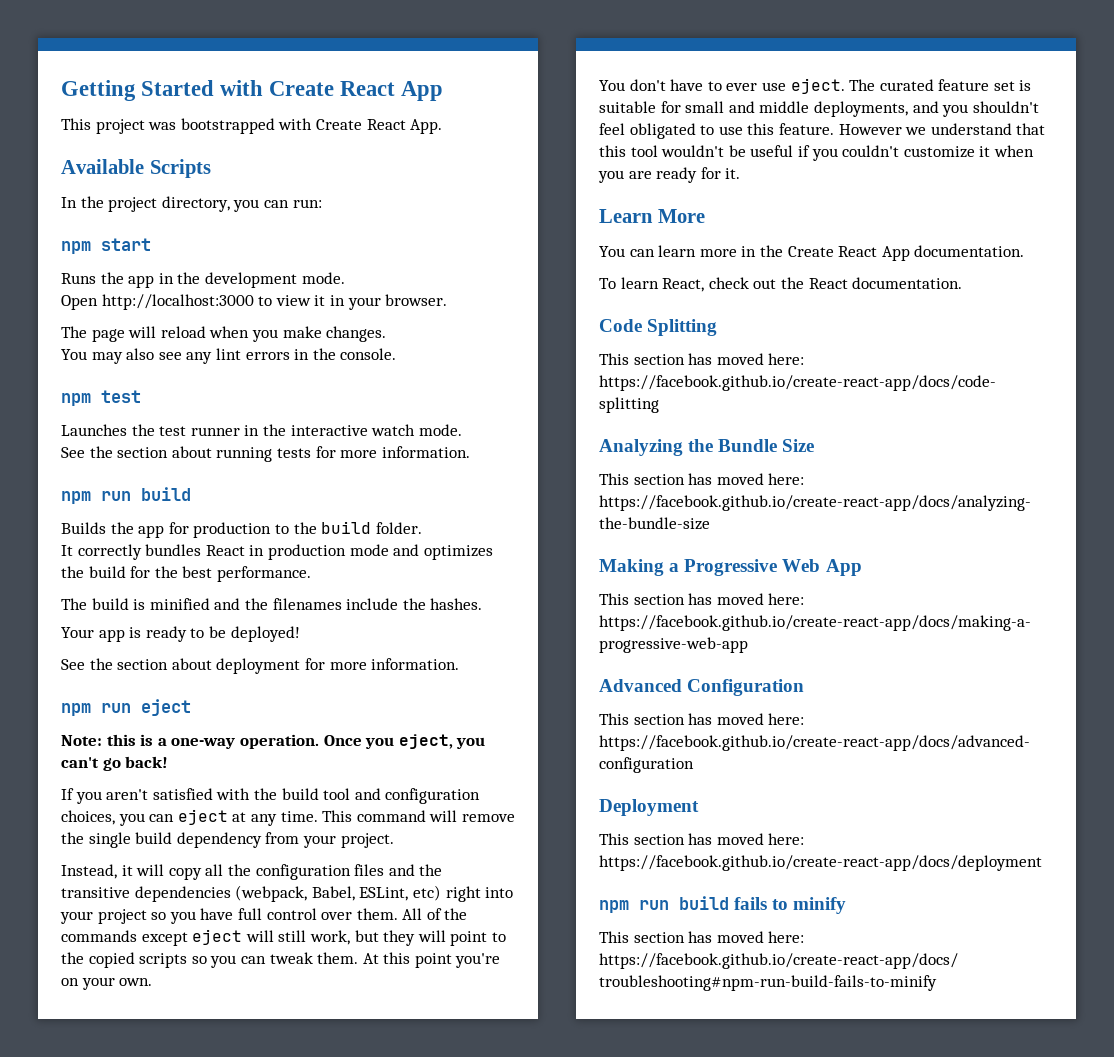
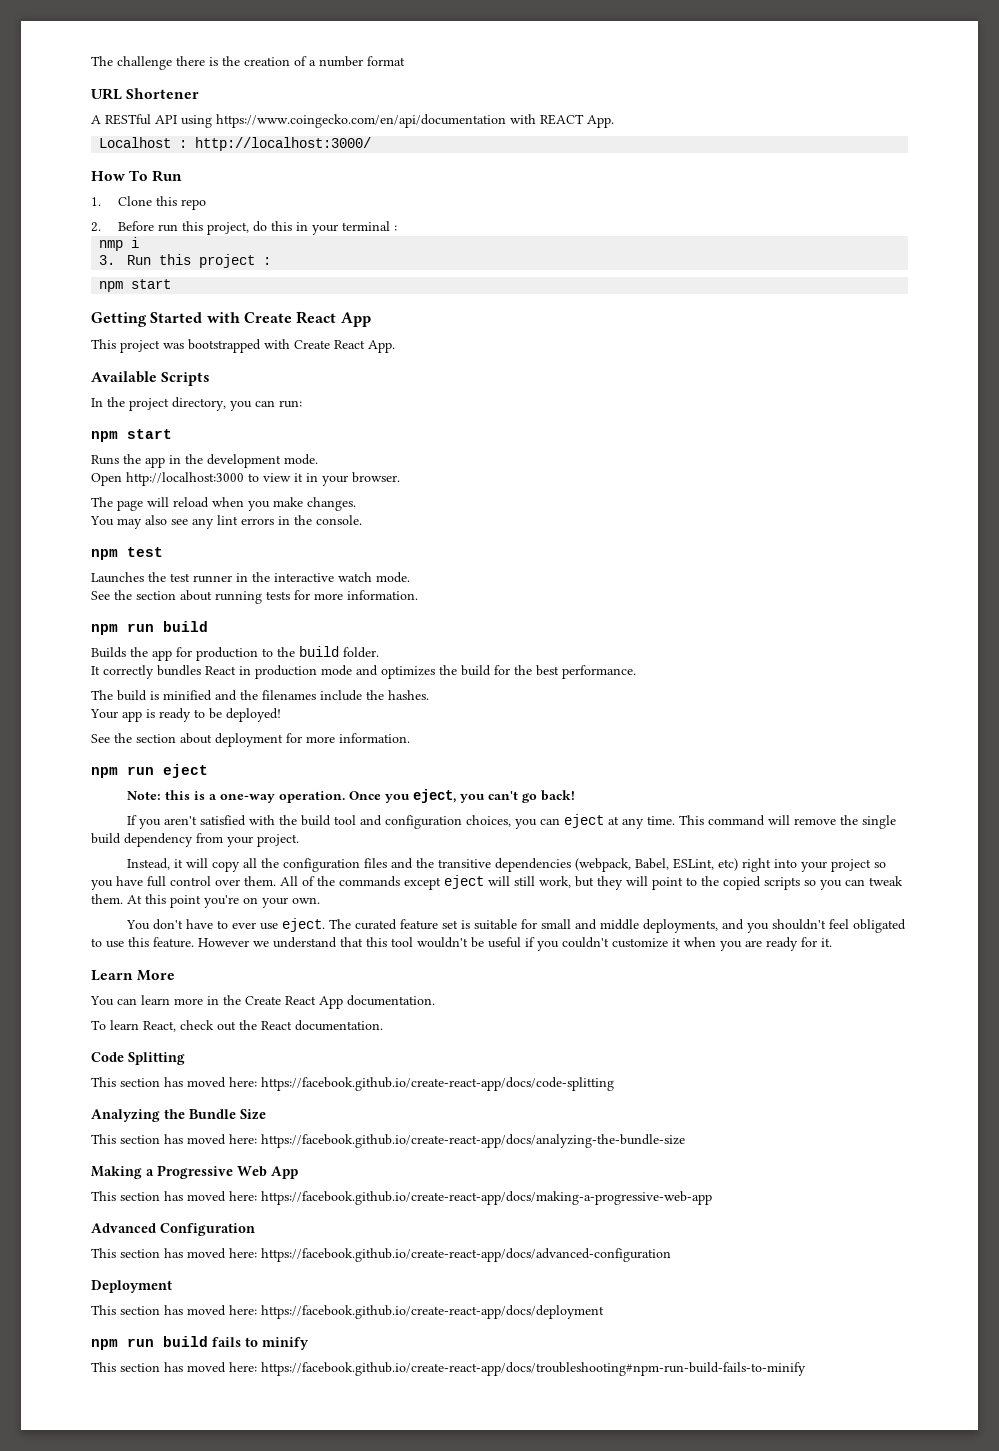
(61, 90) none -> [91,56,405,70] [91,88,200,100] [91,114,614,128] [99,137,372,151] [91,170,183,182] [91,196,207,210] [91,221,398,235] [99,237,140,251] [99,254,271,268] [99,279,172,292] The challenge there is the creation of a number format // URL Shortener // A RESTful API using https://www.coingecko.com/en/api/documentation with REACT App. // Localhost : http://localhost:3000/ // How To Run // 1. Clone this repo // 2. Before run this project, do this in your terminal : // nmp i // 3. Run this project : // npm start //

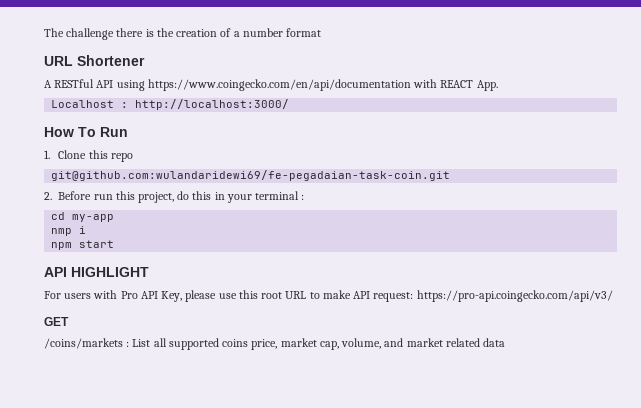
(207, 204) none -> [51,170,451,181] // git@github.com:wulandaridewi69/fe-pegadaian-task-coin.git
(398, 228) none -> [51,212,115,222] // cd my-app
[99,254,271,268] [99,279,172,292] [91,311,371,327] [91,339,395,353] [91,371,211,386] [91,397,302,411] [91,429,172,442] [91,454,318,468] [91,472,400,486] [91,497,356,511] [90,515,362,529] [91,547,163,560] [91,572,410,583] [91,590,418,604] [91,621,208,635] [91,646,379,661] [91,665,636,679] [91,690,429,701] [90,708,281,722] [91,733,410,747] [91,764,208,778] [126,789,575,803] [126,814,896,829] [91,833,299,847] [126,858,886,872] [91,875,903,890] [91,894,320,908] [125,918,906,933] [91,937,832,951] [91,970,176,981] [90,995,435,1009] [91,1020,383,1032] [91,1052,185,1065] [91,1077,614,1091] [91,1109,266,1122] [91,1134,685,1148] [91,1165,298,1179] [91,1191,712,1205] [91,1223,255,1236] [91,1248,671,1262] [91,1280,172,1293] [91,1305,604,1319] [91,1336,309,1350] [91,1362,806,1376] 3. Run this project : // npm start // Getting Started with Create React App // This project was bootstrapped with Create React App. // Available Scripts // In the project directory, you can run: // npm start // Runs the app in the development mode. // Open http://localhost:3000 to view it in your browser. // The page will reload when you make changes. // You may also see any lint errors in the console. // npm test // Launches the test runner in the interactive watch mode. // See the section about running tests for more information. // npm run build // Builds the app for production to the build folder. // It correctly bundles React in production mode and optimizes the build for the best performance. // The build is minified and the filenames include the hashes. // Your app is ready to be deployed! // See the section about deployment for more information. // npm run eject // Note: this is a one-way operation. Once you eject, you can't go back! // If you aren't satisfied with the build tool and configuration choices, you can eject at any time. This command will remove the single build dependency from your project. // Instead, it will copy all the configuration files and the transitive dependencies (webpack, Babel, ESLint, etc) right into your project so you have full control over them. All of the commands except eject will still work, but they will point to the copied scripts so you can tweak them. At this point you're on your own. // You don't have to ever use eject. The curated feature set is suitable for small and middle deployments, and you shouldn't feel obligated to use this feature. However we understand that this tool wouldn't be useful if you couldn't customize it when you are ready for it. // Learn More // You can learn more in the Create React App documentation. // To learn React, check out the React documentation. // Code Splitting // This section has moved here: https://facebook.github.io/create-react-app/docs/code-splitting // Analyzing the Bundle Size // This section has moved here: https://facebook.github.io/create-react-app/docs/analyzing-the-bundle-size // Making a Progressive Web App // This section has moved here: https://facebook.github.io/create-react-app/docs/making-a-progressive-web-app // Advanced Configuration // This section has moved here: https://facebook.github.io/create-react-app/docs/advanced-configuration // Deployment // This section has moved here: https://facebook.github.io/create-react-app/docs/deployment // npm run build fails to minify // This section has moved here: https://facebook.github.io/create-react-app/docs/troubleshooting#npm-run-build-fails-to-minify -> [51,240,115,250] [44,267,149,277] [44,290,613,302] [44,317,69,326] [44,338,506,350] npm start // API HIGHLIGHT // For users with Pro API Key, please use this root URL to make API request: https://pro-api.coingecko.com/api/v3/ // GET // /coins/markets : List all supported coins price, market cap, volume, and market related data

